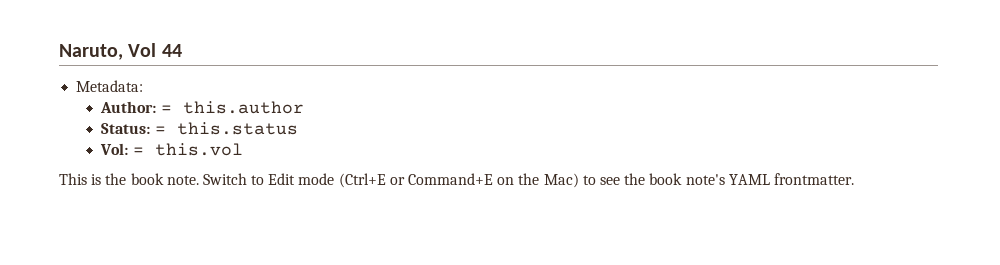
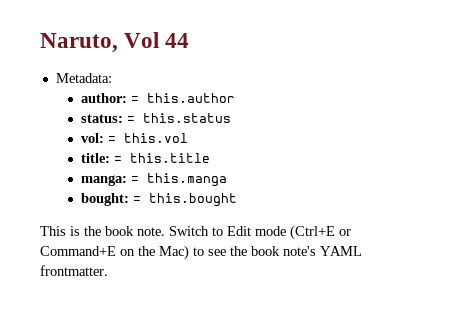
[100,101,157,113] Author: -> [81,93,128,103] author:
[101,123,151,134] Status: -> [81,114,124,123] status:
[100,143,129,155] Vol: -> [81,133,105,143] vol:
(243, 149) none -> [81,153,211,163] [81,173,228,187] [81,193,238,207] // title: = this.title // manga: = this.manga // bought: = this.bought

